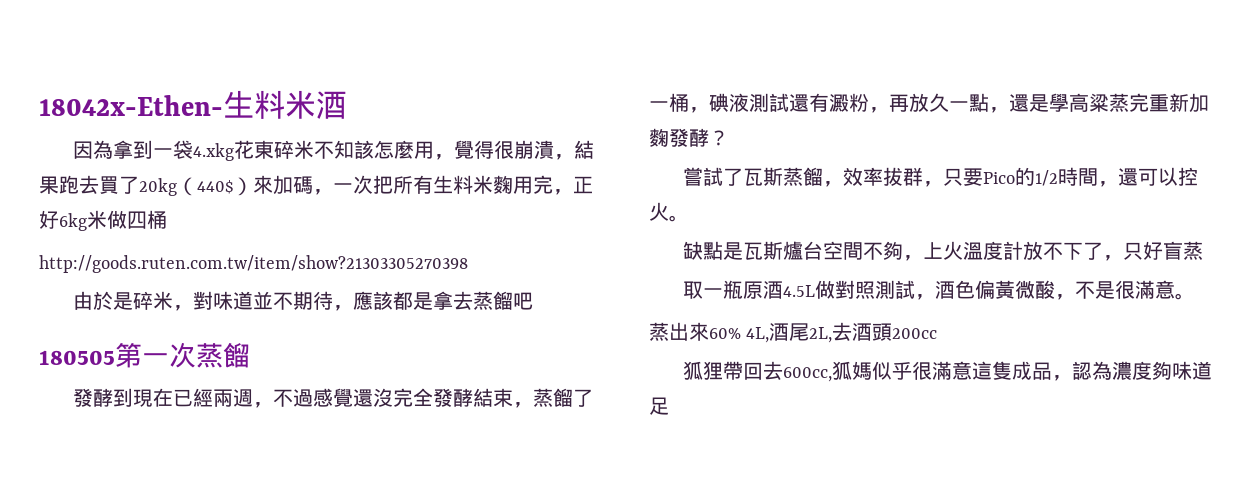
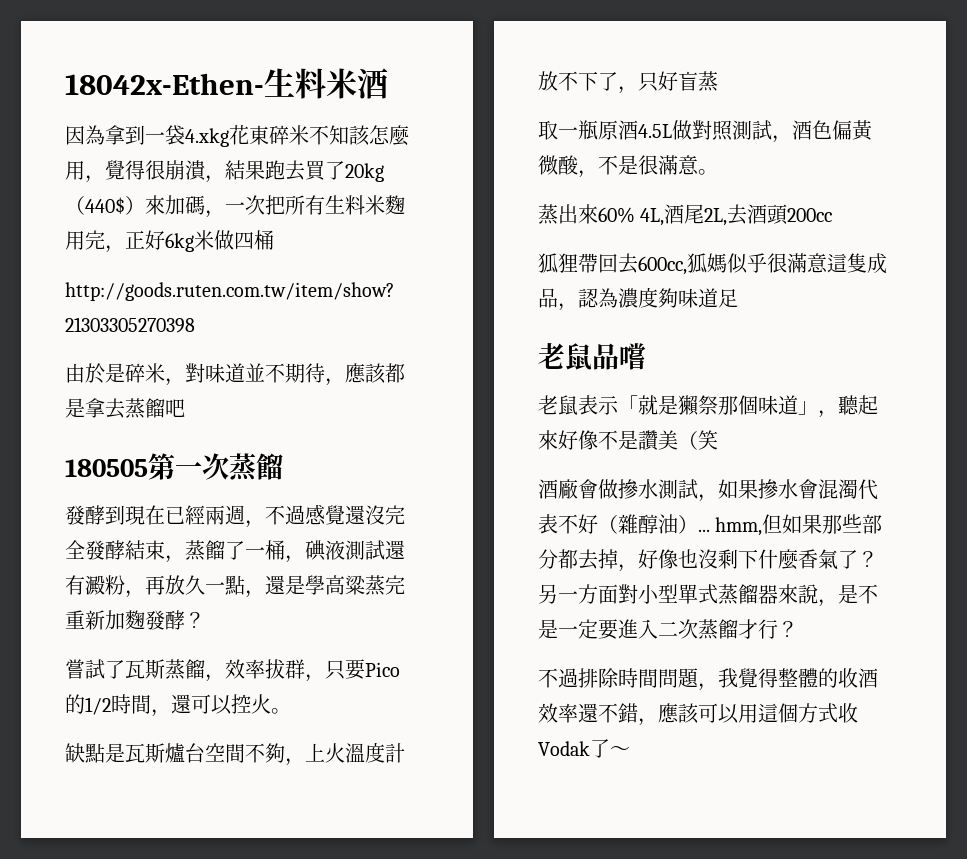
(669, 406) none -> [538,343,646,370] [538,395,878,418] [538,430,718,451] [538,479,878,502] [538,514,883,536] [538,549,878,572] [538,584,878,607] [538,619,798,640] [538,668,878,691] [538,703,858,726] [538,739,630,758] // 老鼠品嚐 // 老鼠表示「就是獺祭那個味道」，聽起來好像不是讚美（笑 // 酒廠會做摻水測試，如果摻水會混濁代表不好（雜醇油）... hmm,但如果那些部分都去掉，好像也沒剩下什麼香氣了？另一方面對小型單式蒸餾器來說，是不是一定要進入二次蒸餾才行？ // 不過排除時間問題，我覺得整體的收酒效率還不錯，應該可以用這個方式收Vodak了～

